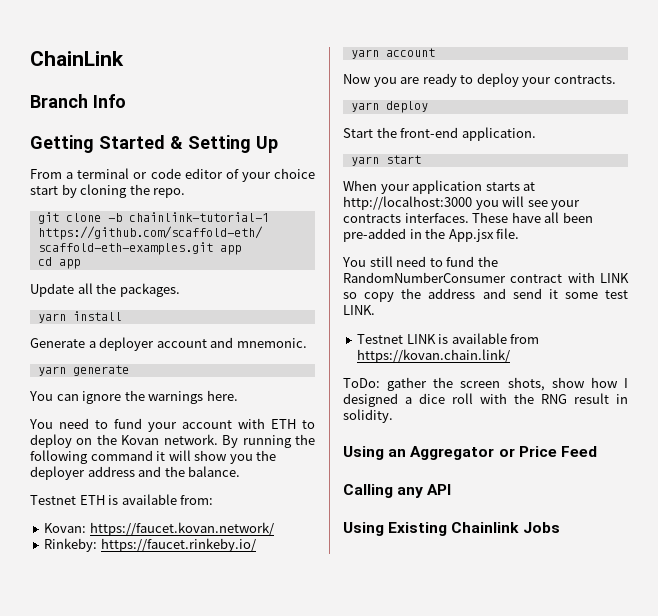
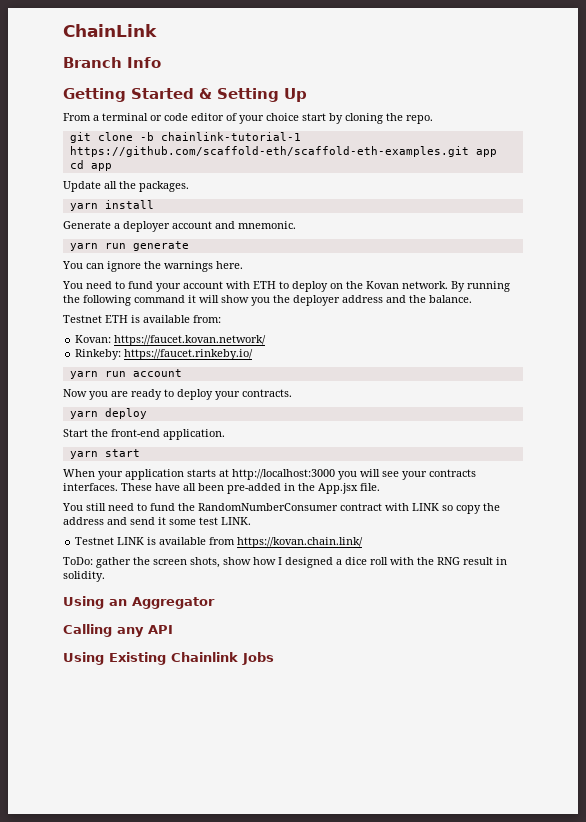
(66, 371) none -> [104,243,126,249] run
(379, 54) none -> [104,371,126,377] run
[498,446,597,457] or Price Feed -> (215, 603) none

